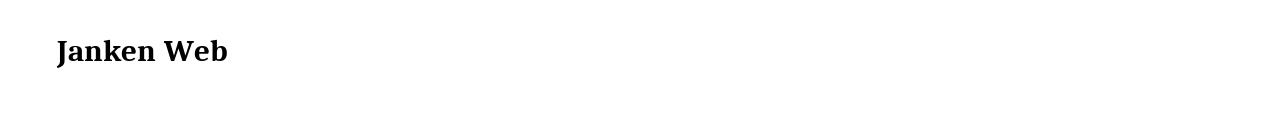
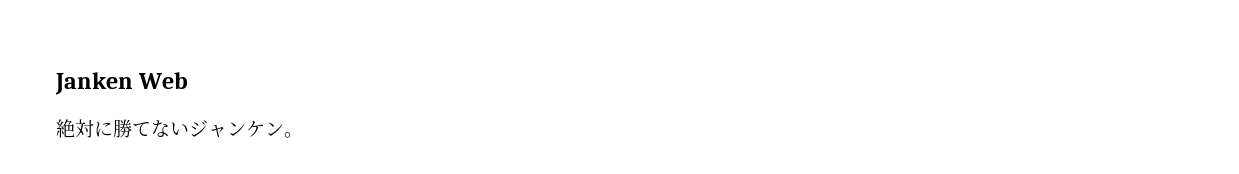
(229, 50) none -> [56,119,303,138] // 絶対に勝てないジャンケン。

